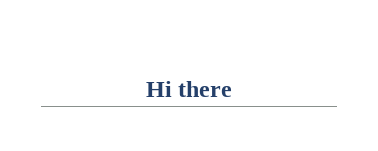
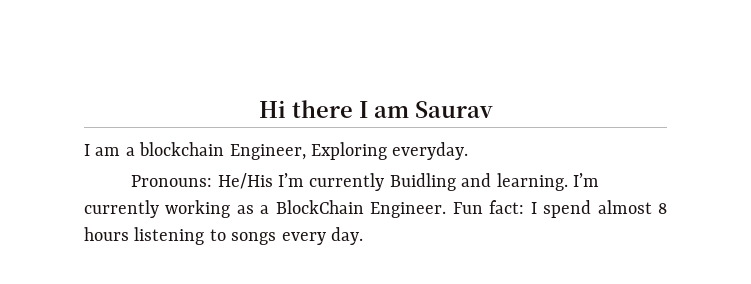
(233, 89) none -> [358,101,493,118] [84,142,469,160] [131,173,600,191] [84,200,667,218] [84,227,363,245] I am Saurav // I am a blockchain Engineer, Exploring everyday. // Pronouns: He/His I’m currently Buidling and learning. I’m currently working as a BlockChain Engineer. Fun fact: I spend almost 8 hours listening to songs every day.

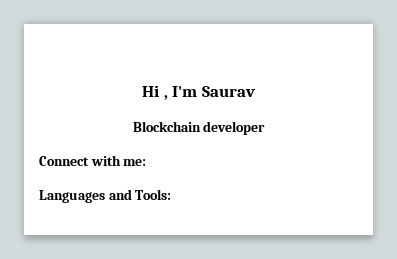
[291,100,493,118] [84,142,469,160] [131,173,600,191] [84,200,667,218] [84,227,363,245] there I am Saurav // I am a blockchain Engineer, Exploring everyday. // Pronouns: He/His I’m currently Buidling and learning. I’m currently working as a BlockChain Engineer. Fun fact: I spend almost 8 hours listening to songs every day. -> [163,86,255,100] [132,121,266,135] [39,155,147,166] [39,189,172,203] , I'm Saurav // Blockchain developer // Connect with me: // Languages and Tools:

